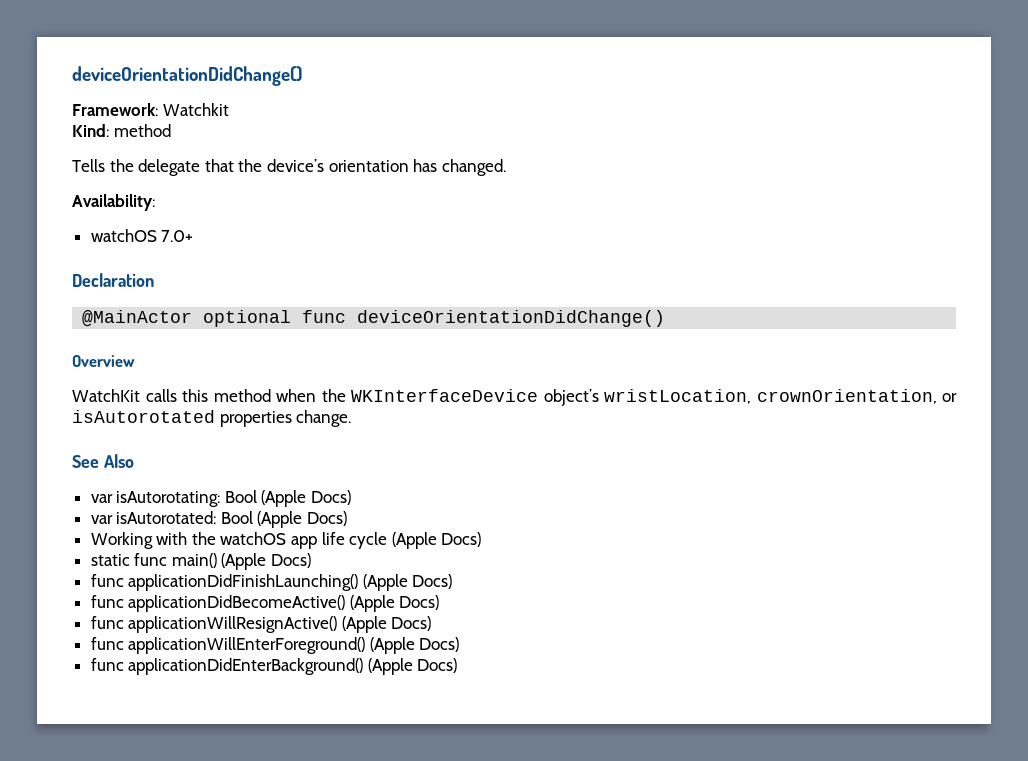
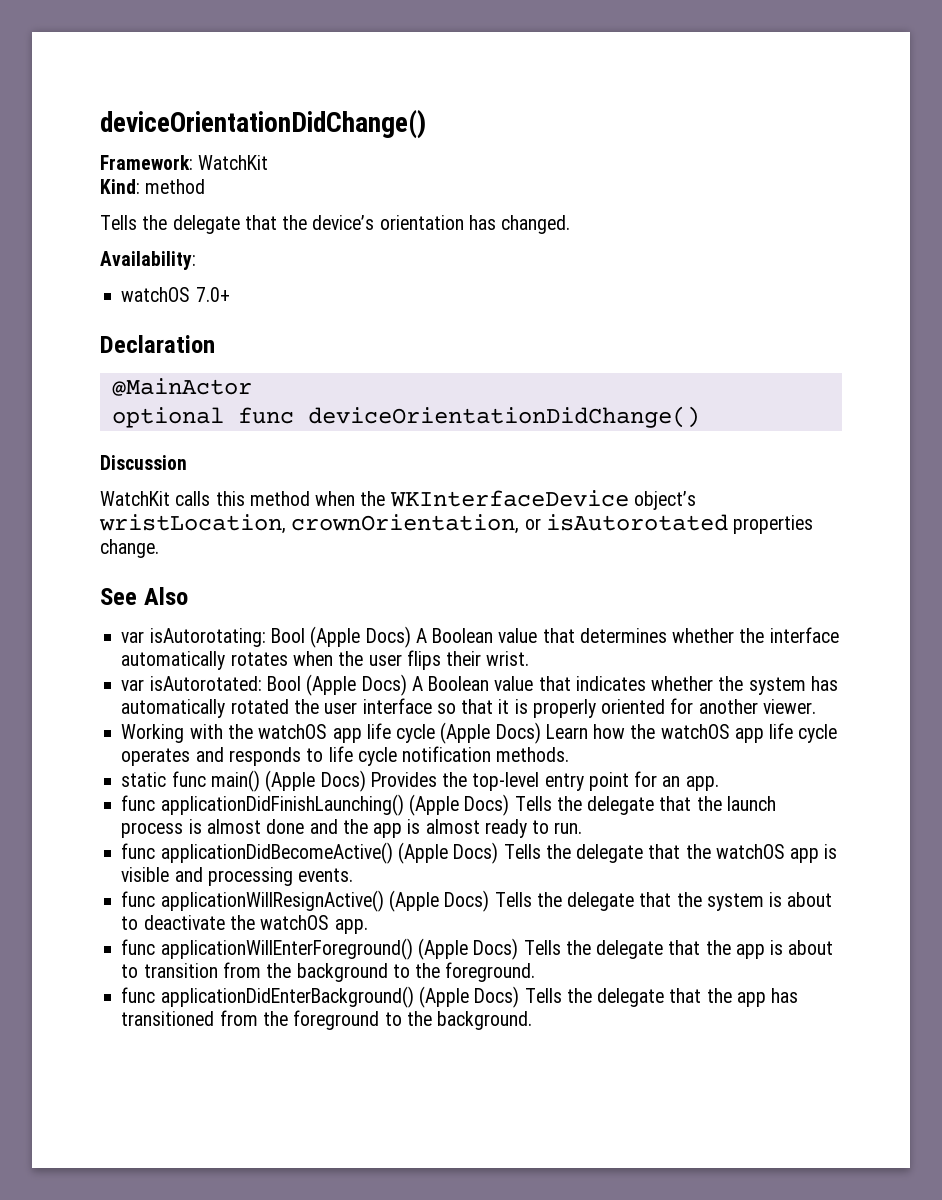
[162,103,229,116] Watchkit -> [198,155,269,170] WatchKit
(193, 318) none -> (252, 387) //
[72,355,135,367] Overview -> [100,455,187,470] Discussion
(352, 497) none -> [415,627,839,643] [121,650,530,670] A Boolean value that determines whether the interface automatically rotates when the user flips their wrist.
(348, 518) none -> [411,676,838,695] [121,698,816,718] A Boolean value that indicates whether the system has automatically rotated the user interface so that it is properly oriented for another viewer.
(482, 539) none -> [545,723,838,743] [121,746,570,766] Learn how the watchOS app life cycle operates and responds to life cycle notification methods.
[90,574,453,591] [90,595,440,612] [90,616,432,633] [90,637,460,654] [90,658,458,675] // func applicationDidFinishLaunching() (Apple Docs) // func applicationDidBecomeActive() (Apple Docs) // func applicationWillResignActive() (Apple Docs) // func applicationWillEnterForeground() (Apple Docs) // func applicationDidEnterBackground() (Apple Docs) -> [370,771,719,791] [121,794,776,816] [121,819,583,838] [121,842,838,864] [121,867,354,886] [121,890,833,912] [121,915,368,934] [121,938,834,960] [121,962,536,982] [121,986,799,1008] [121,1010,533,1030] Provides the top-level entry point for an app. // func applicationDidFinishLaunching() (Apple Docs) Tells the delegate that the launch process is almost done and the app is almost ready to run. // func applicationDidBecomeActive() (Apple Docs) Tells the delegate that the watchOS app is visible and processing events. // func applicationWillResignActive() (Apple Docs) Tells the delegate that the system is about to deactivate the watchOS app. // func applicationWillEnterForeground() (Apple Docs) Tells the delegate that the app is about to transition from the background to the foreground. // func applicationDidEnterBackground() (Apple Docs) Tells the delegate that the app has transitioned from the foreground to the background.

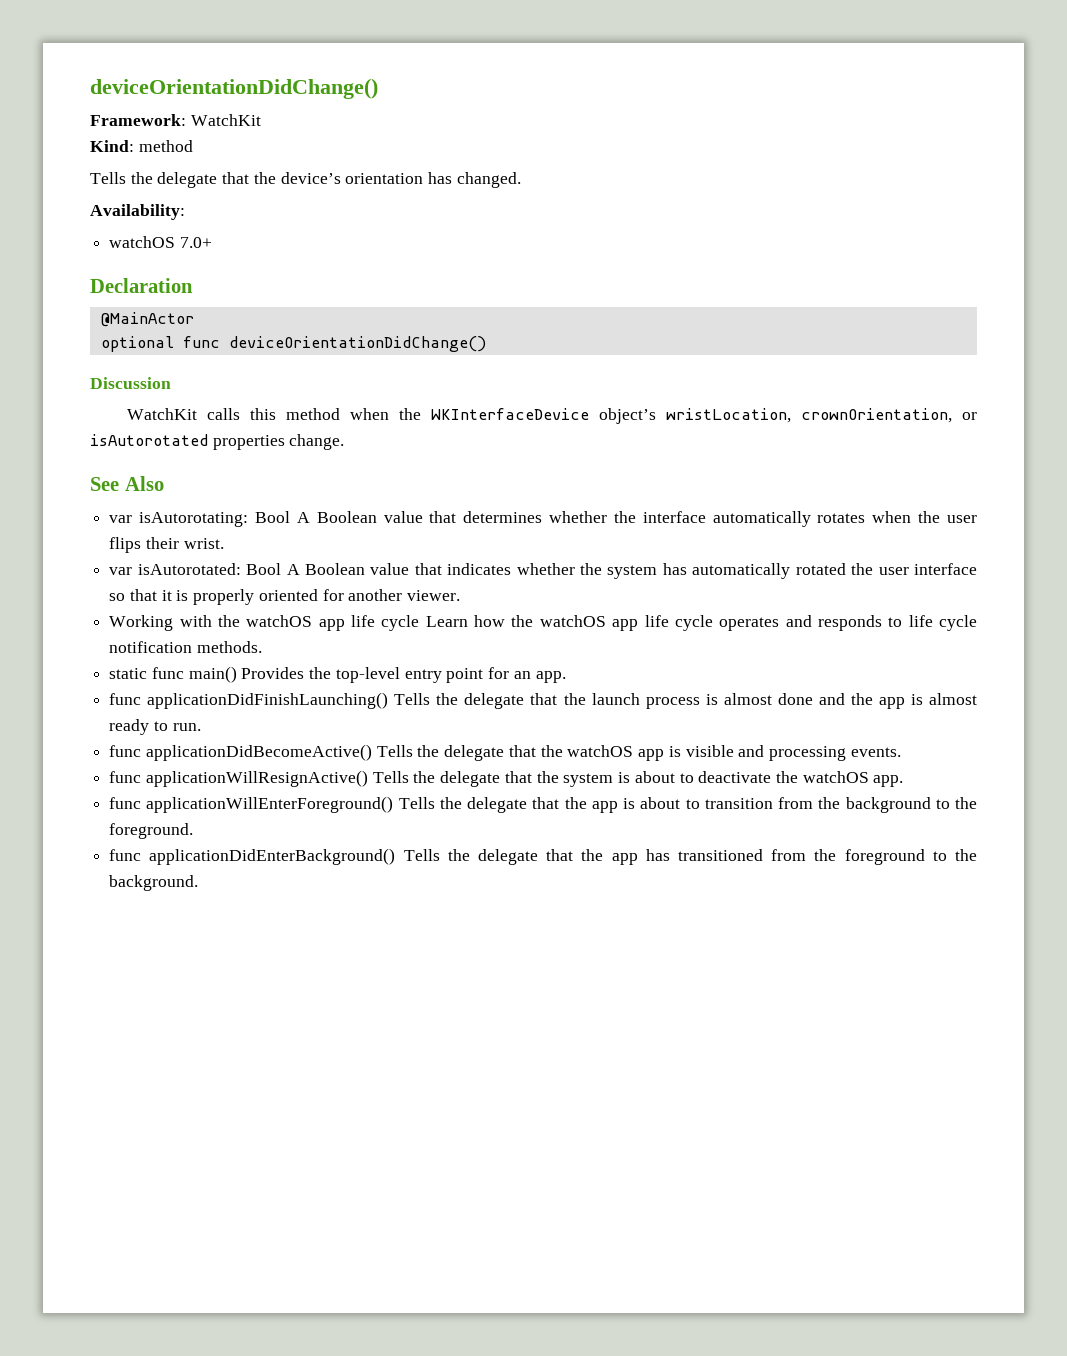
[310,626,411,648] (Apple Docs) -> (290, 517) none
[306,674,407,696] (Apple Docs) -> (282, 569) none
[440,722,541,744] (Apple Docs) -> (420, 623) none
[265,770,366,792] (Apple Docs) -> (237, 674) none
[408,794,510,816] (Apple Docs) -> (389, 700) none
[397,842,499,864] (Apple Docs) -> (372, 752) none
[388,890,490,912] (Apple Docs) -> (368, 778) none
[417,938,519,960] (Apple Docs) -> (394, 804) none
[418,986,520,1008] (Apple Docs) -> (396, 856) none

